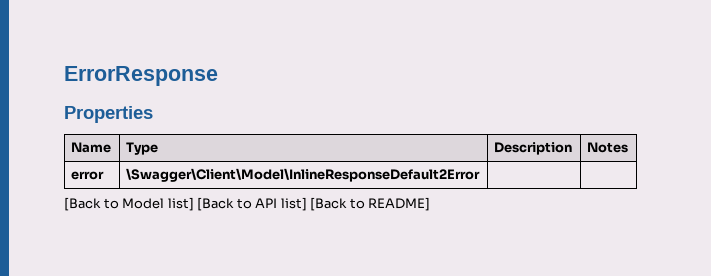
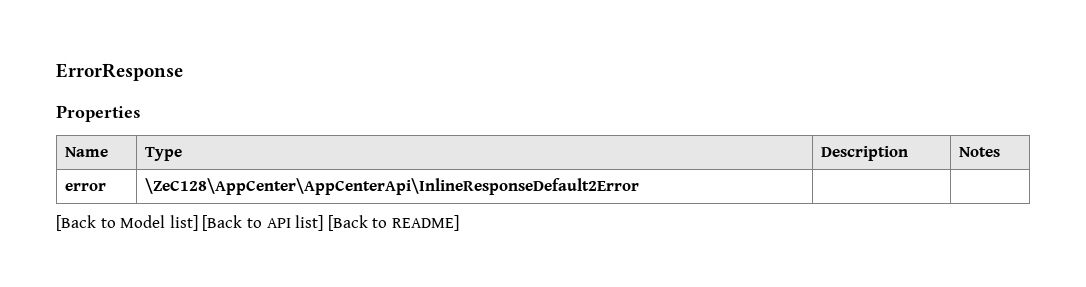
[126,168,481,182] \Swagger\Client\Model\InlineResponseDefault2Error -> [144,178,639,195] \ZeC128\AppCenter\AppCenterApi\InlineResponseDefault2Error

